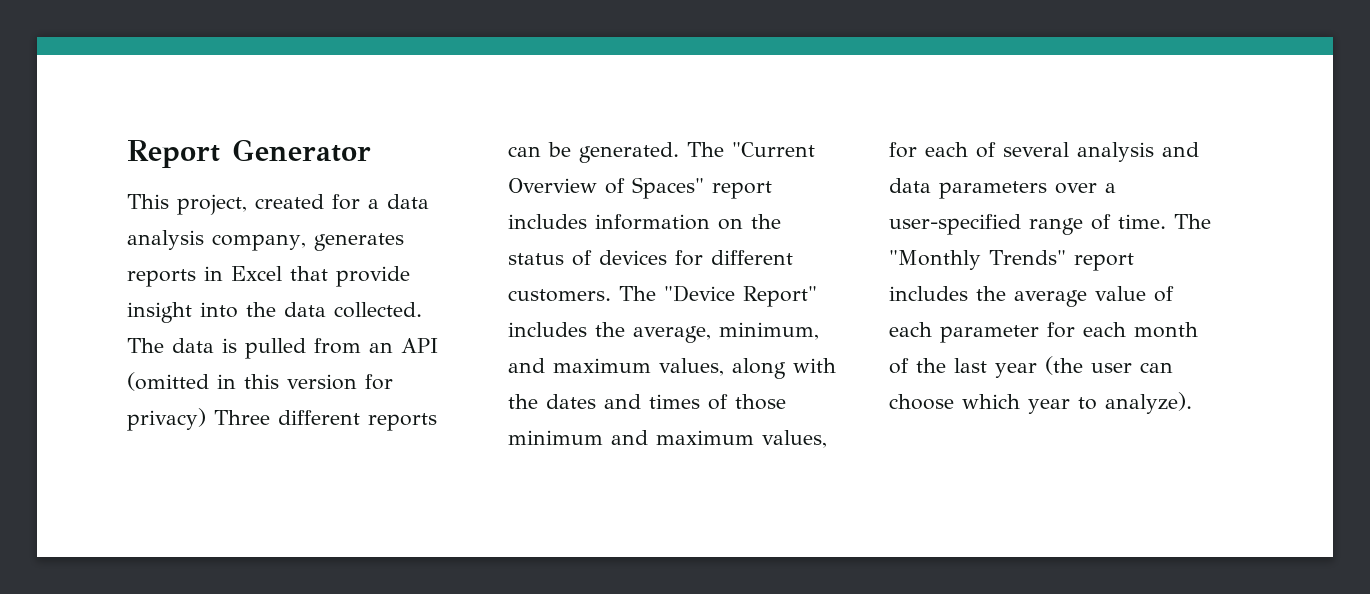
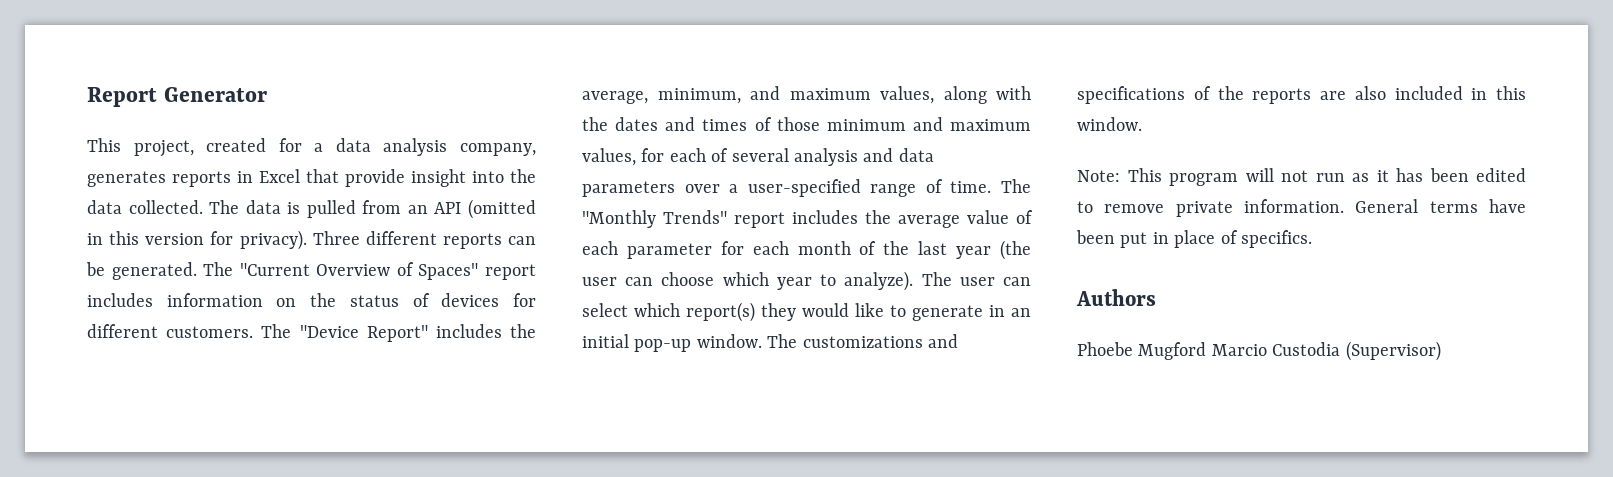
[127,408,206,431] privacy) -> [239,230,307,250] privacy).
(1192, 403) none -> [921,272,1031,286] [582,302,1031,322] [582,334,958,352] [1077,86,1526,104] [1077,117,1142,131] [1077,168,1526,186] [1077,199,1526,217] [1076,230,1312,248] [1076,289,1156,306] [1077,341,1441,361] The user can select which report(s) they would like to generate in an initial pop-up window. The customizations and specifications of the reports are also included in this window. // Note: This program will not run as it has been edited to remove private information. General terms have been put in place of specifics. // Authors // Phoebe Mugford Marcio Custodia (Supervisor)

